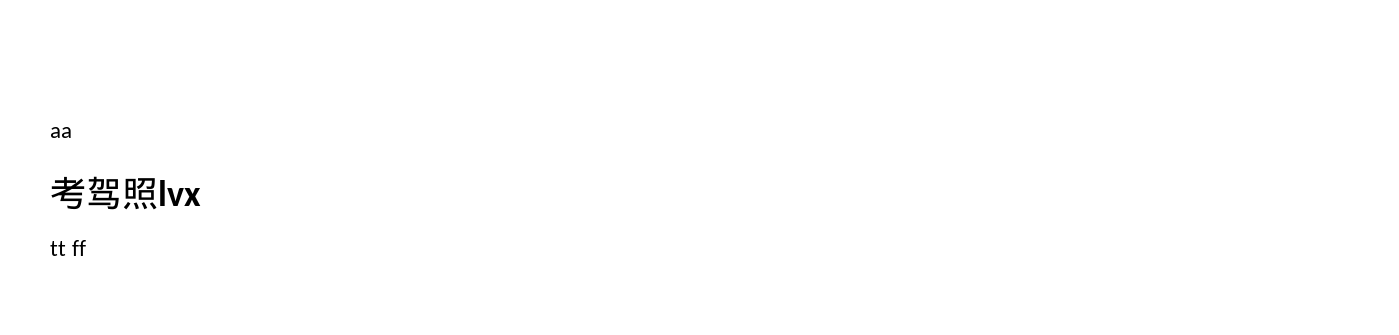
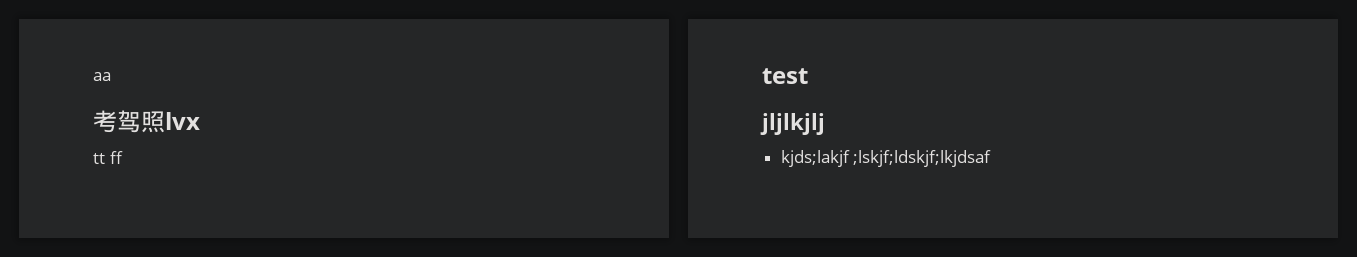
(87, 248) none -> [762,68,808,84] [760,113,825,135] [780,150,992,167] // test // jljlkjlj // kjds;lakjf ;lskjf;ldskjf;lkjdsaf

